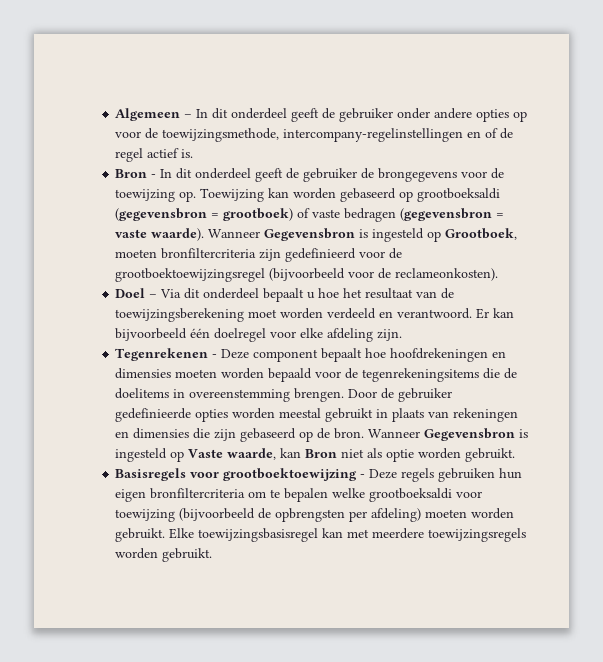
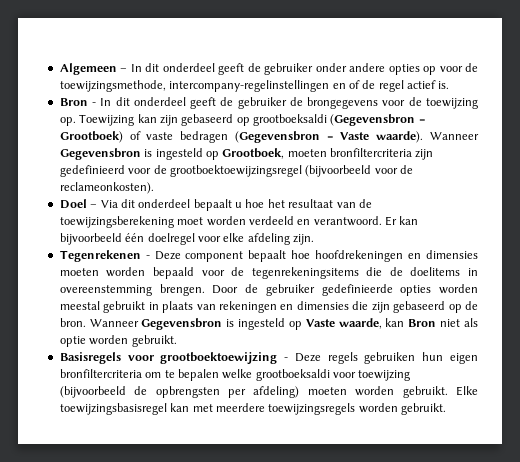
[293,188,337,199] worden -> [159,115,178,126] zijn
[115,208,505,222] [115,229,148,238] (gegevensbron = grootboek) of vaste bedragen (gegevensbron = vaste -> [330,114,426,126] [59,131,370,143] (Gegevensbron = Grootboek) of vaste bedragen (Gegevensbron = Vaste

